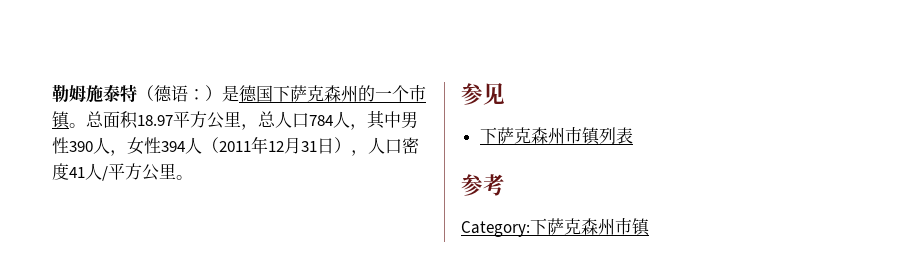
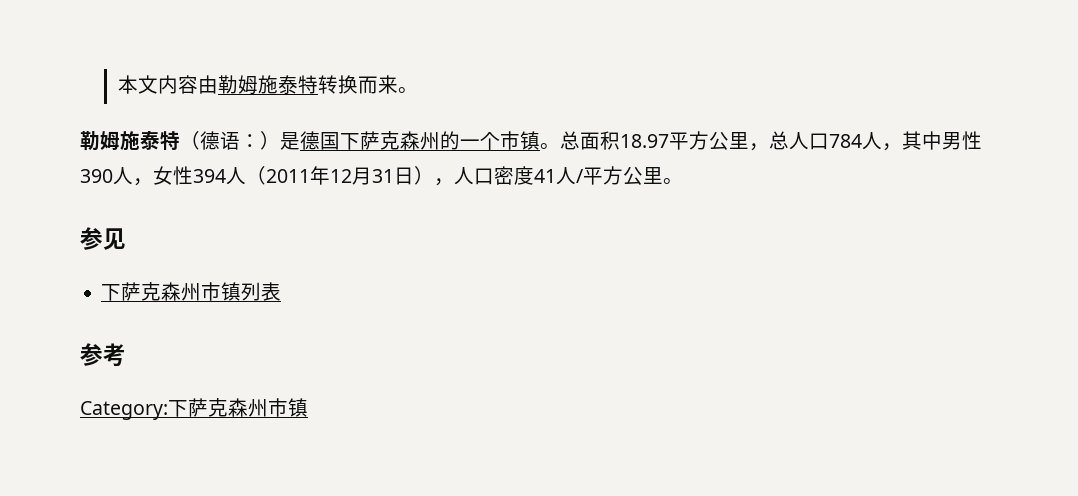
(52, 93) none -> [117,75,418,95] 本文内容由勒姆施泰特转换而来。 //

